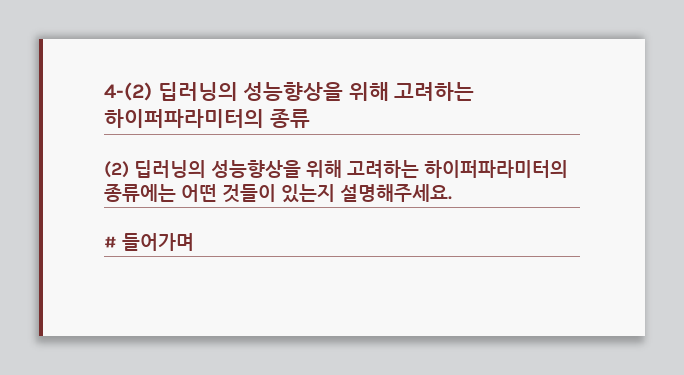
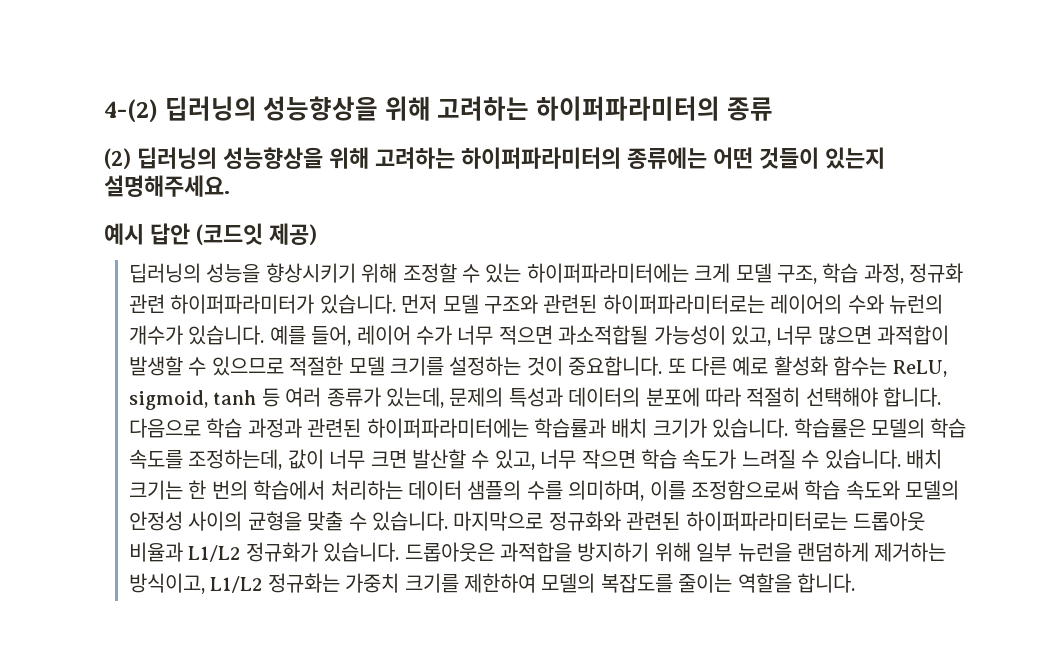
[104,233,194,251] # 들어가며 -> [104,223,317,245] [128,263,964,284] [128,294,943,314] [128,325,950,346] [128,356,947,377] [128,387,942,410] [128,418,967,438] [128,449,942,470] [128,480,960,501] [128,511,925,531] [128,542,947,562] [128,573,855,594] 예시 답안 (코드잇 제공) // 딥러닝의 성능을 향상시키기 위해 조정할 수 있는 하이퍼파라미터에는 크게 모델 구조, 학습 과정, 정규화 관련 하이퍼파라미터가 있습니다. 먼저 모델 구조와 관련된 하이퍼파라미터로는 레이어의 수와 뉴런의 개수가 있습니다. 예를 들어, 레이어 수가 너무 적으면 과소적합될 가능성이 있고, 너무 많으면 과적합이 발생할 수 있으므로 적절한 모델 크기를 설정하는 것이 중요합니다. 또 다른 예로 활성화 함수는 ReLU, sigmoid, tanh 등 여러 종류가 있는데, 문제의 특성과 데이터의 분포에 따라 적절히 선택해야 합니다. 다음으로 학습 과정과 관련된 하이퍼파라미터에는 학습률과 배치 크기가 있습니다. 학습률은 모델의 학습 속도를 조정하는데, 값이 너무 크면 발산할 수 있고, 너무 작으면 학습 속도가 느려질 수 있습니다. 배치 크기는 한 번의 학습에서 처리하는 데이터 샘플의 수를 의미하며, 이를 조정함으로써 학습 속도와 모델의 안정성 사이의 균형을 맞출 수 있습니다. 마지막으로 정규화와 관련된 하이퍼파라미터로는 드롭아웃 비율과 L1/L2 정규화가 있습니다. 드롭아웃은 과적합을 방지하기 위해 일부 뉴런을 랜덤하게 제거하는 방식이고, L1/L2 정규화는 가중치 크기를 제한하여 모델의 복잡도를 줄이는 역할을 합니다.

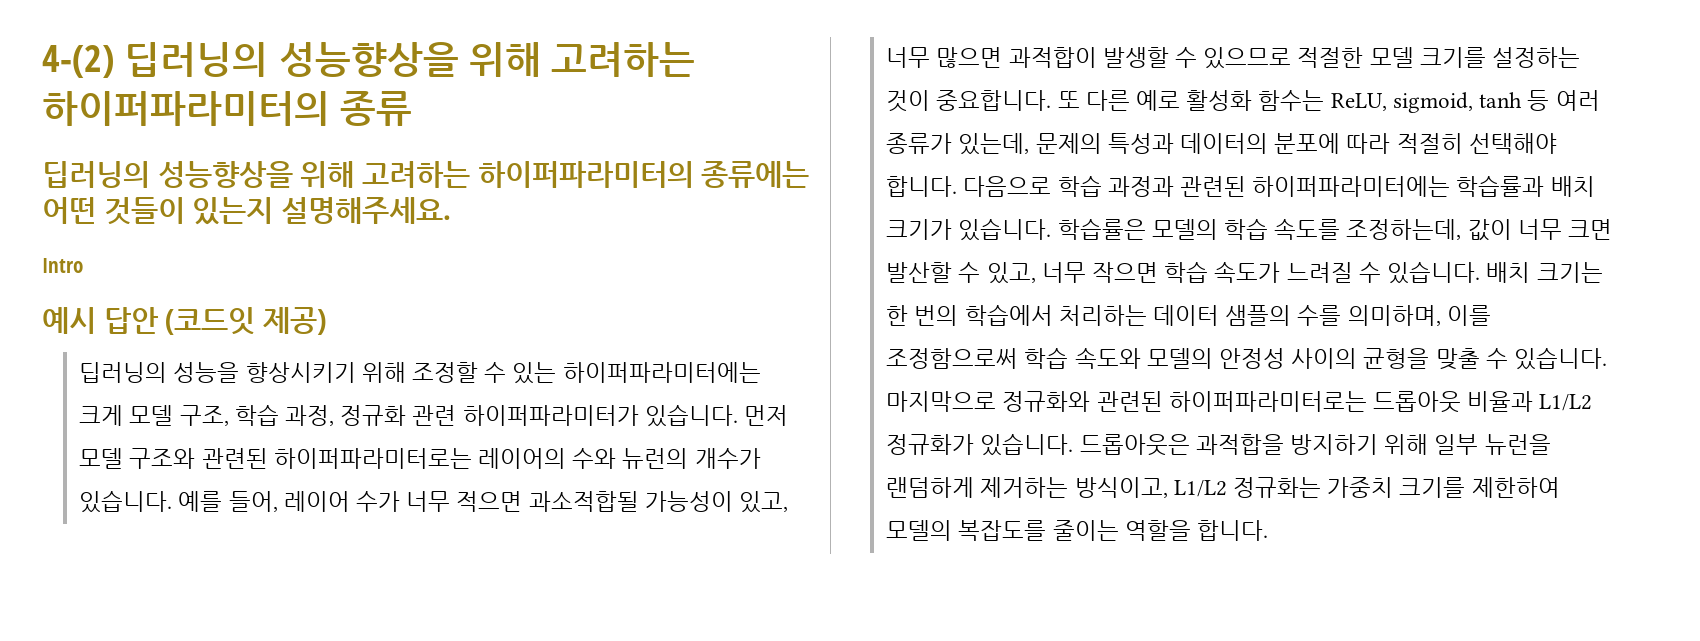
[104,148,131,169] (2) -> (413, 108) none
(230, 186) none -> [42,258,83,273] // Intro

